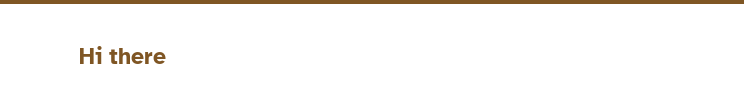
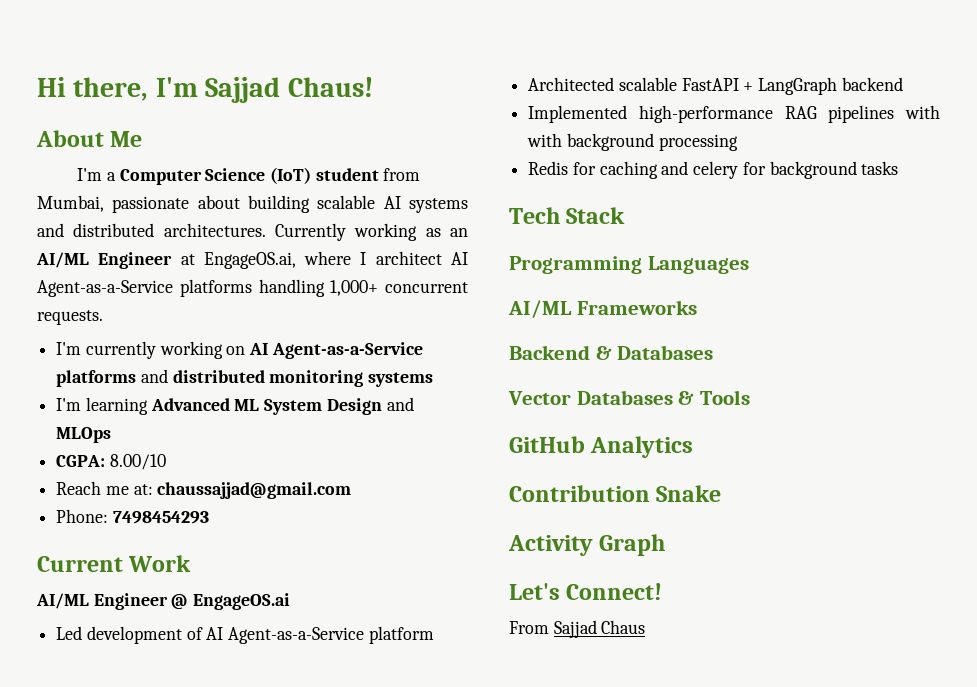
[109,48,166,64] there -> [73,77,373,103] [36,130,143,147] [77,167,421,185] [37,195,468,213] [37,223,468,241] [36,251,468,269] [37,279,468,297] [37,310,103,325] [56,341,423,359] [56,369,434,387] [56,397,414,415] [56,427,112,443] [56,454,166,470] [56,481,352,499] [56,509,209,524] [37,555,192,572] [36,593,291,610] [56,626,434,644] [528,77,903,95] [528,105,940,123] [527,133,738,151] [528,161,899,179] [509,207,626,224] [509,256,749,274] [508,300,697,318] [509,345,714,360] [508,390,750,405] [509,436,694,458] [509,485,722,502] [508,534,666,556] [509,583,663,600] [509,620,646,638] there, I'm Sajjad Chaus! // About Me // I'm a Computer Science (IoT) student from Mumbai, passionate about building scalable AI systems and distributed architectures. Currently working as an AI/ML Engineer at EngageOS.ai, where I architect AI Agent-as-a-Service platforms handling 1,000+ concurrent requests. // I'm currently working on AI Agent-as-a-Service platforms and distributed monitoring systems // I'm learning Advanced ML System Design and MLOps // CGPA: 8.00/10 // Reach me at: chaussajjad@gmail.com // Phone: 7498454293 // Current Work // AI/ML Engineer @ EngageOS.ai // Led development of AI Agent-as-a-Service platform // Architected scalable FastAPI + LangGraph backend // Implemented high-performance RAG pipelines with with background processing // Redis for caching and celery for background tasks // Tech Stack // Programming Languages // AI/ML Frameworks // Backend & Databases // Vector Databases & Tools // GitHub Analytics // Contribution Snake // Activity Graph // Let's Connect! // From Sajjad Chaus

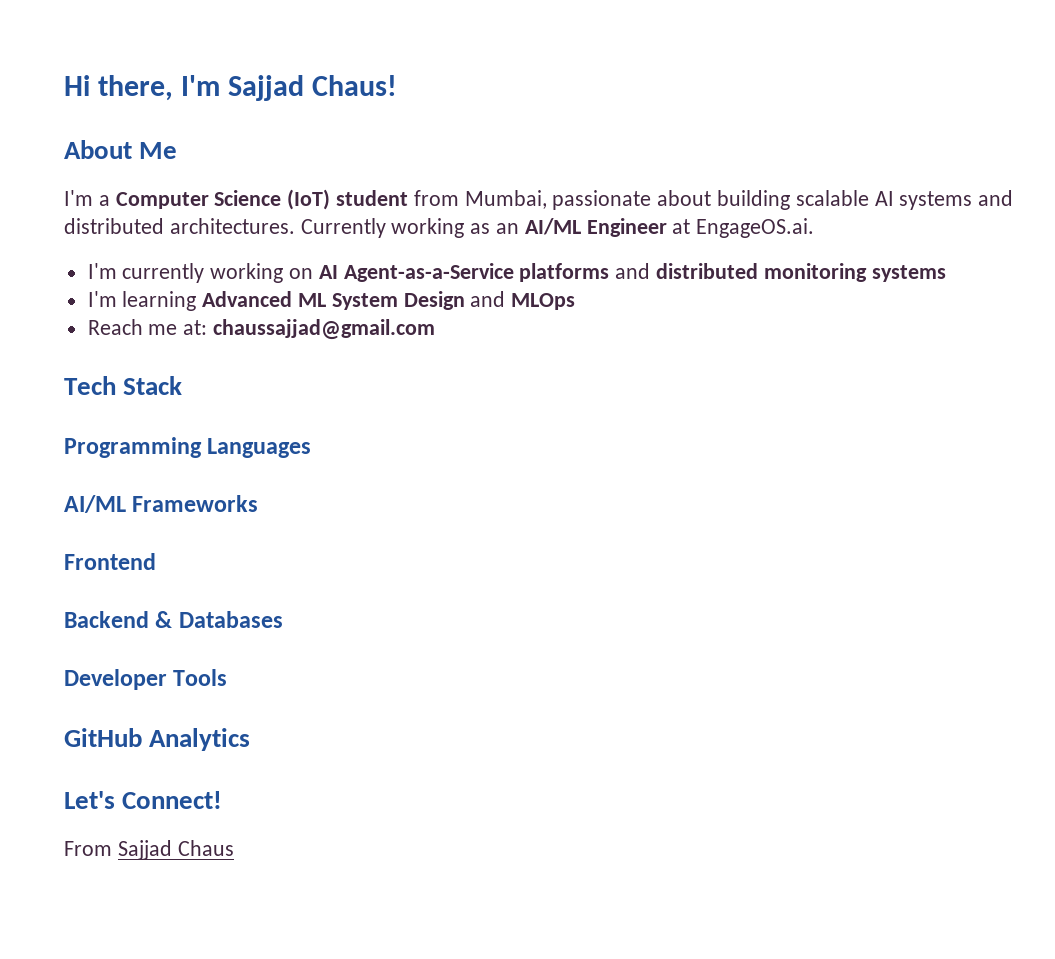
[203,251,468,269] [37,279,468,297] [37,310,103,325] EngageOS.ai, where I architect AI Agent-as-a-Service platforms handling 1,000+ concurrent requests. -> [696,218,815,238] EngageOS.ai.
[56,454,166,470] // CGPA: 8.00/10 -> (576, 301) none
[56,509,209,524] [37,555,192,572] [36,593,291,610] [56,626,434,644] [528,77,903,95] [528,105,940,123] [527,133,738,151] [528,161,899,179] // Phone: 7498454293 // Current Work // AI/ML Engineer @ EngageOS.ai // Led development of AI Agent-as-a-Service platform // Architected scalable FastAPI + LangGraph backend // Implemented high-performance RAG pipelines with with background processing // Redis for caching and celery for background tasks -> (436, 329) none
(697, 307) none -> [64,553,156,570] // Frontend
[508,390,695,405] Vector Databases & -> [64,669,167,690] Developer
[509,485,722,502] [508,534,666,556] // Contribution Snake // Activity Graph -> (251, 739) none

